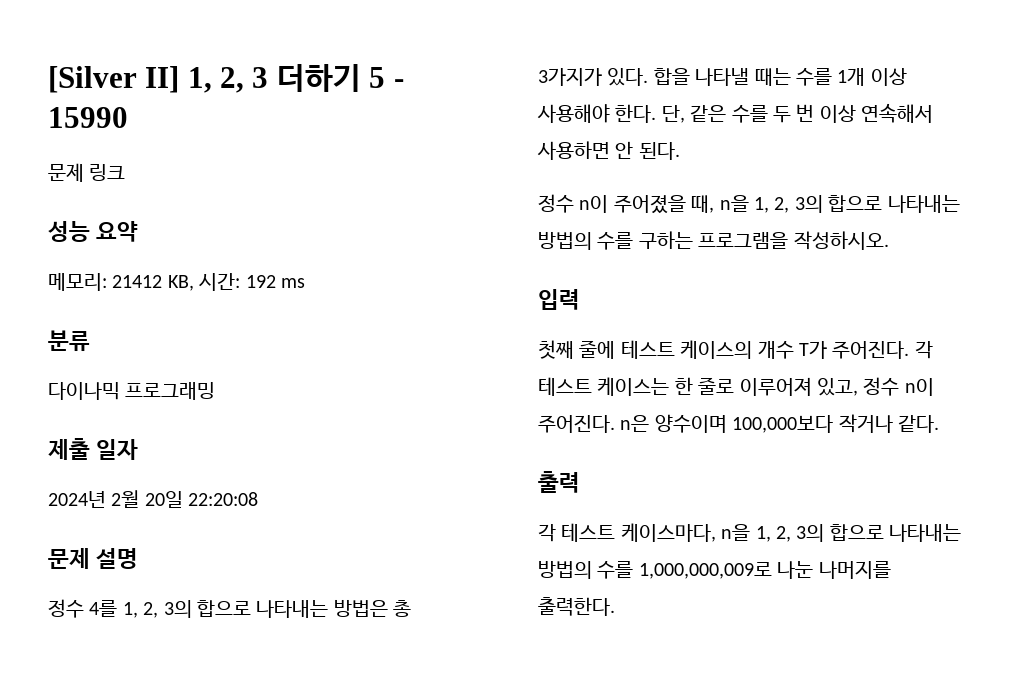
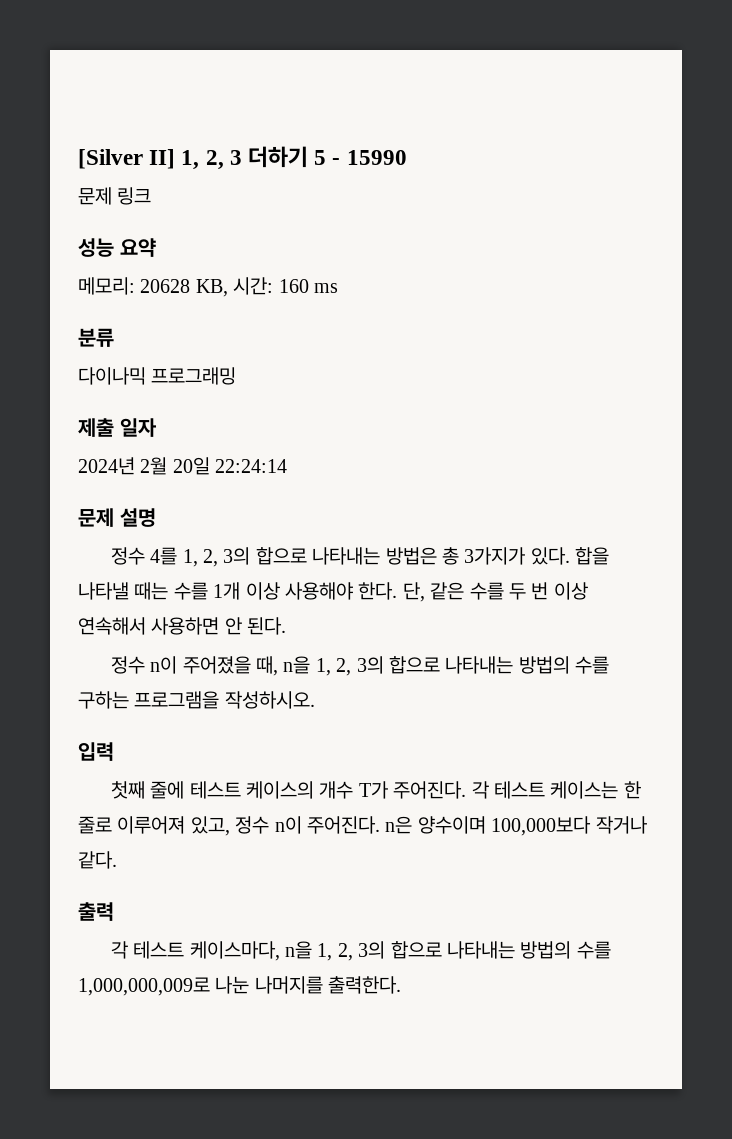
[112,275,163,288] 21412 -> [140,279,191,293] 20628
[245,275,276,288] 192 -> [278,279,309,293] 160
[188,492,259,506] 22:20:08 -> [215,459,288,473] 22:24:14

